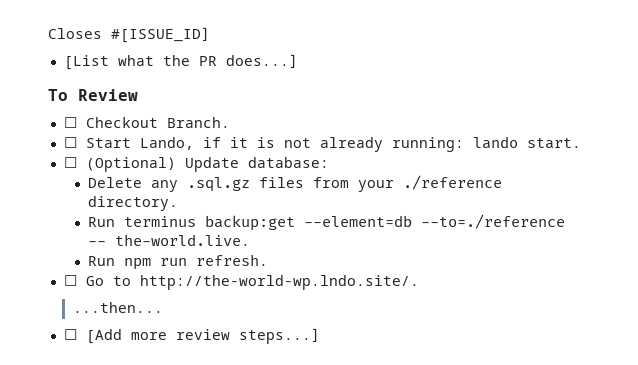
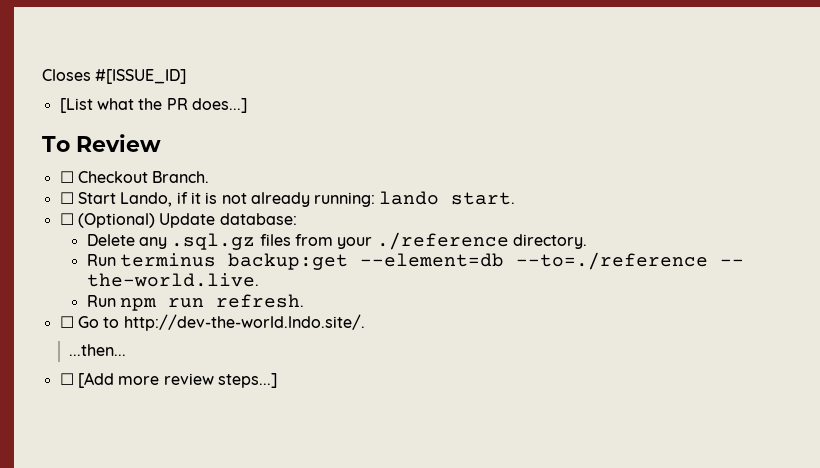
[139,275,419,290] http://the-world-wp.lndo.site/. -> [123,314,365,331] http://dev-the-world.lndo.site/.

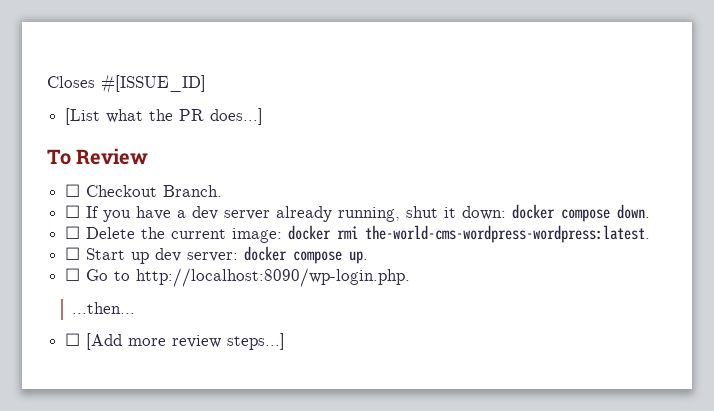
[77,191,516,207] [59,213,297,228] [86,232,587,250] [86,252,744,270] [86,273,259,287] [86,294,304,311] Start Lando, if it is not already running: lando start. // ☐ (Optional) Update database: // Delete any .sql.gz files from your ./reference directory. // Run terminus backup:get --element=db --to=./reference -- the-world.live. // Run npm run refresh. -> [86,204,651,222] [65,225,651,243] [65,246,369,264] If you have a dev server already running, shut it down: docker compose down. // ☐ Delete the current image: docker rmi the-world-cms-wordpress-wordpress:latest. // ☐ Start up dev server: docker compose up.
[123,314,365,331] http://dev-the-world.lndo.site/. -> [136,268,411,287] http://localhost:8090/wp-login.php.

